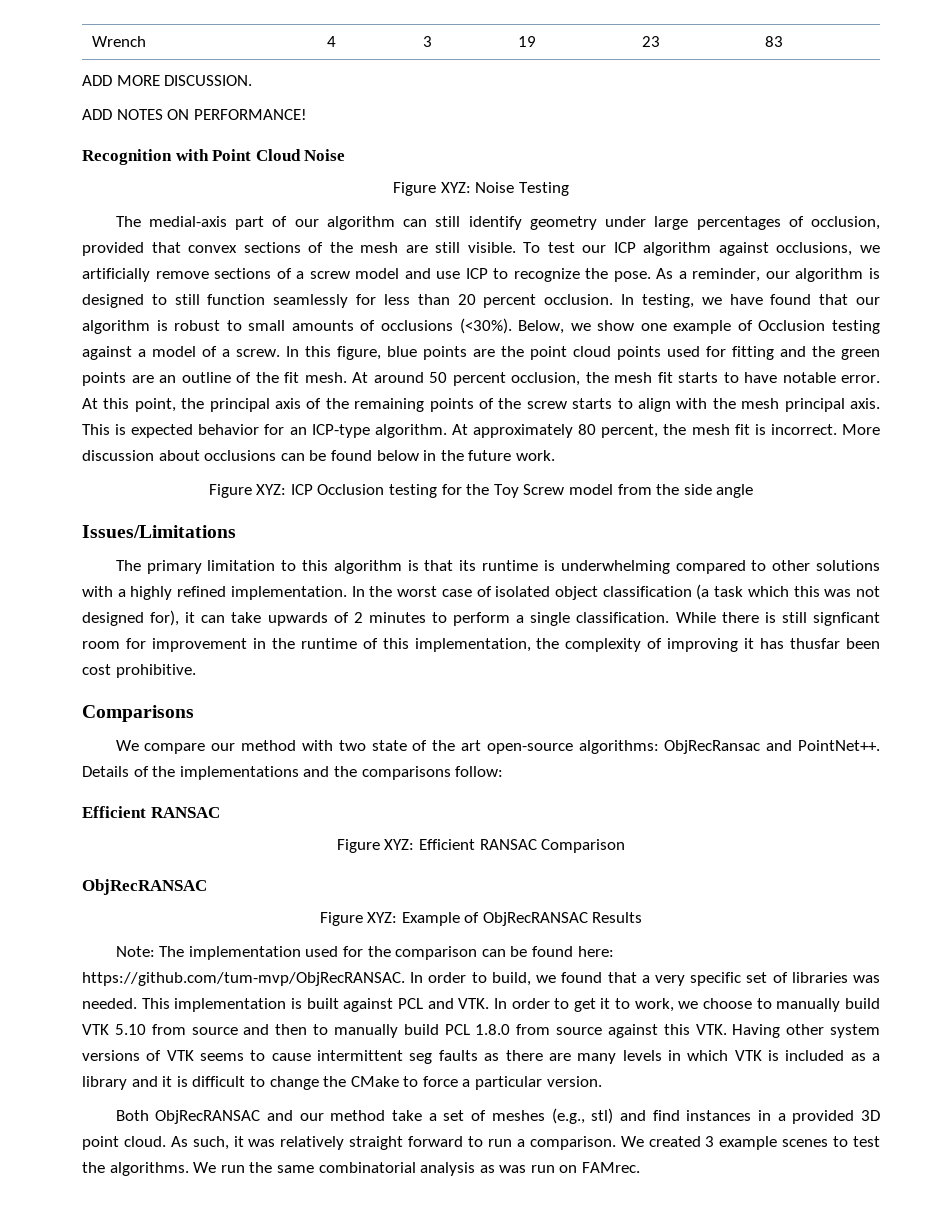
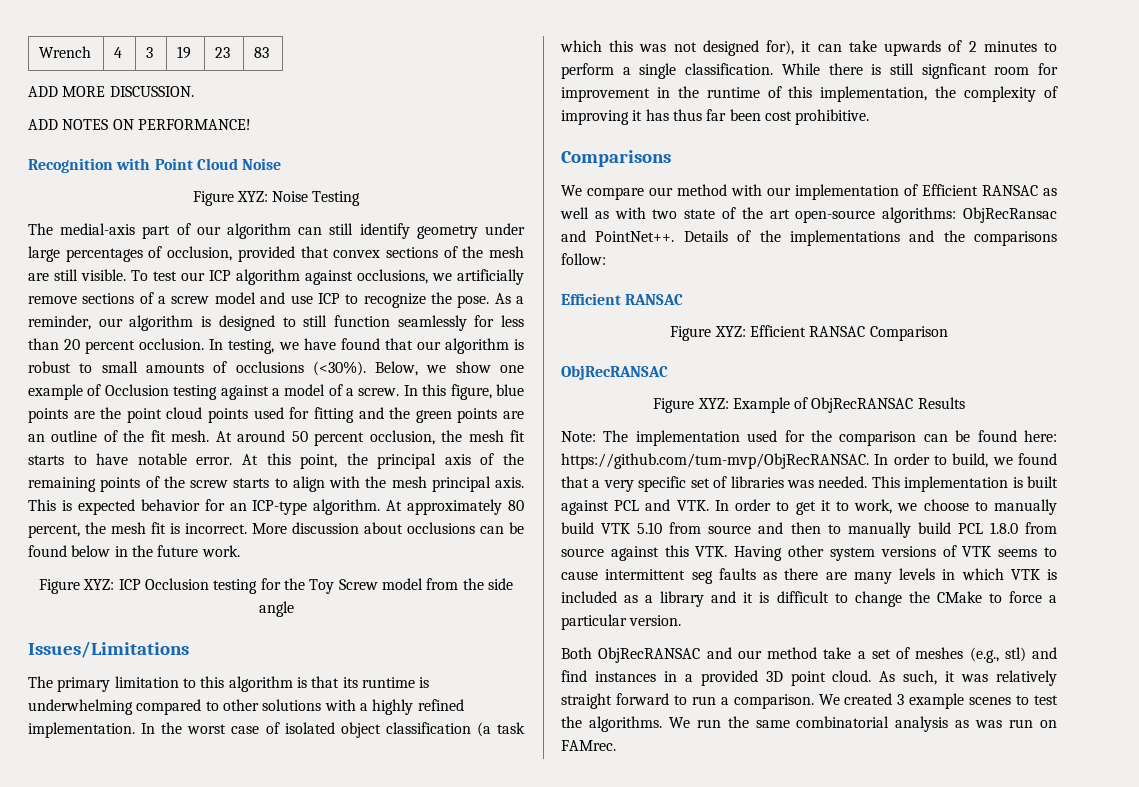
[790,638,841,649] thusfar -> [672,109,727,121] thus far
(333, 745) none -> [767,184,1057,200] [560,207,646,219] our implementation of Efficient RANSAC as well as with

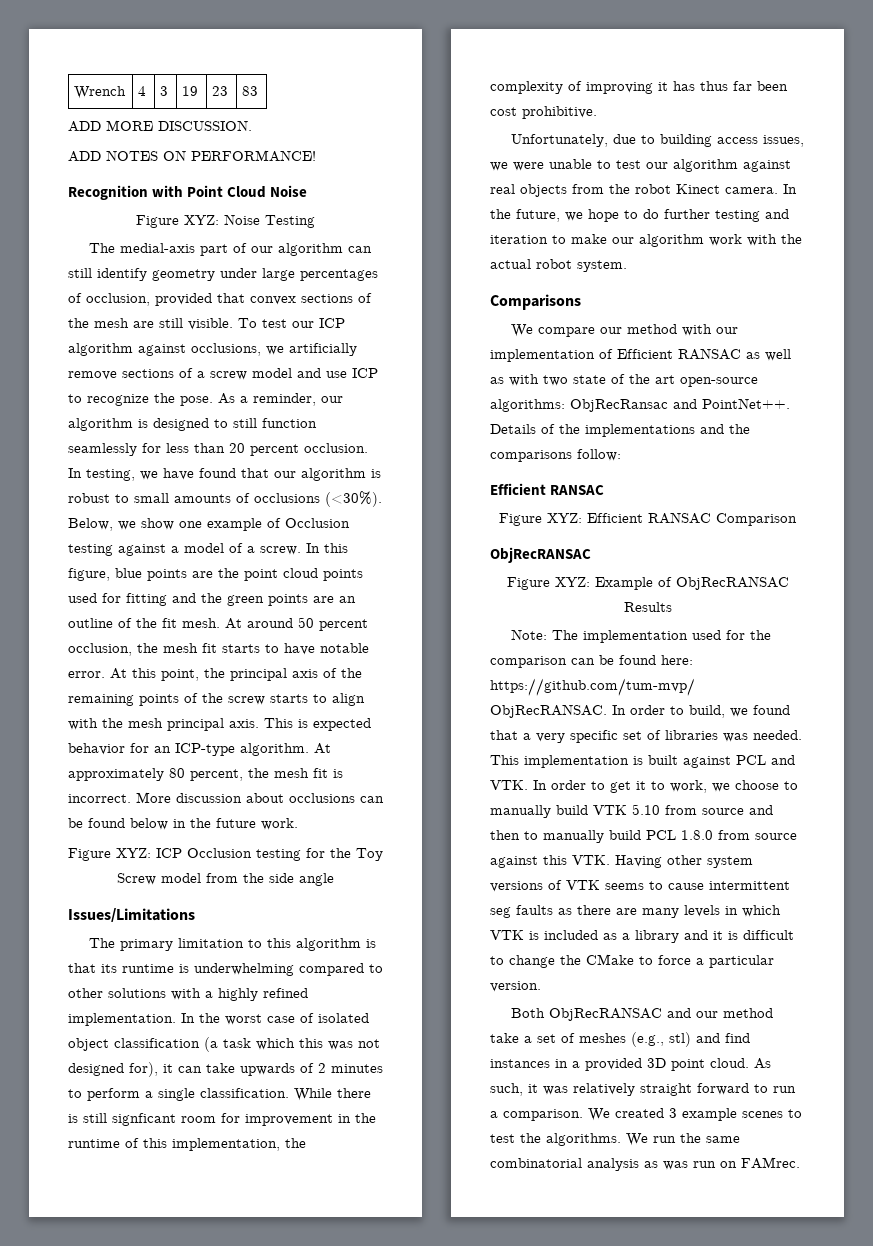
(870, 117) none -> [511,134,805,147] [490,159,791,172] [490,184,797,197] [490,209,789,222] [490,234,802,247] [490,259,627,272] // Unfortunately, due to building access issues, we were unable to test our algorithm against real objects from the robot Kinect camera. In the future, we hope to do further testing and iteration to make our algorithm work with the actual robot system.

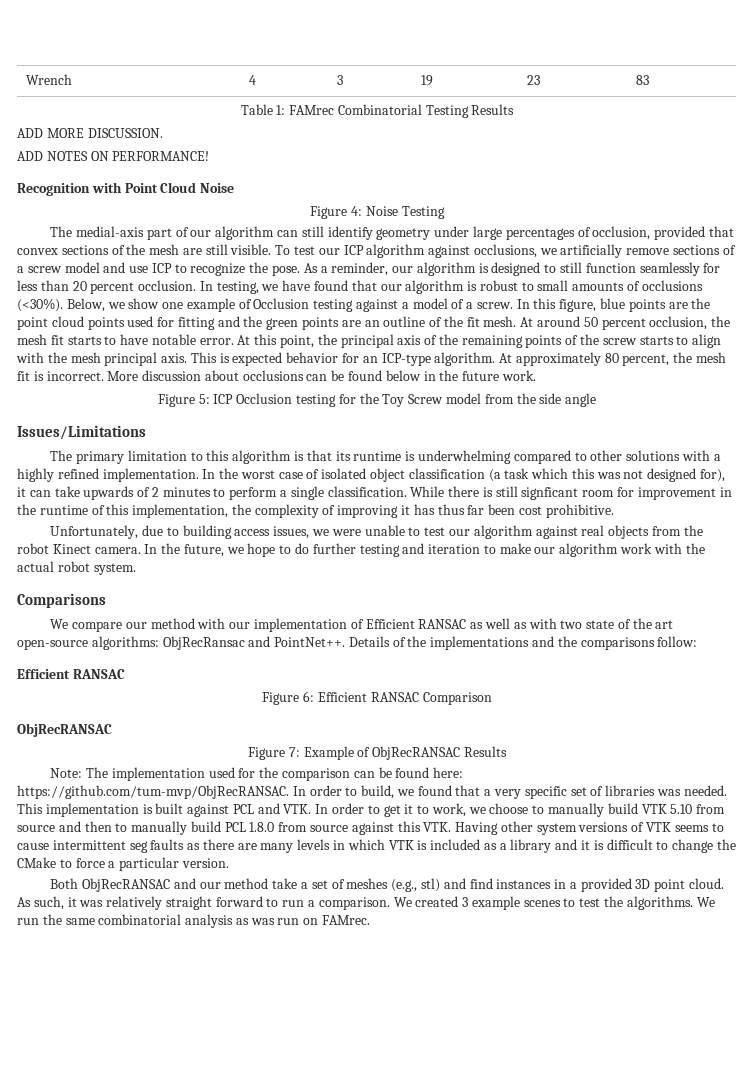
(259, 91) none -> [240,104,515,118] // Table 1: FAMrec Combinatorial Testing Results
[184,215,219,225] XYZ: -> [351,206,363,216] 4:
[116,848,151,858] XYZ: -> [198,394,210,404] 5:
[547,513,582,523] XYZ: -> [303,691,315,702] 6:
[554,577,590,587] XYZ: -> [288,747,300,757] 7:

